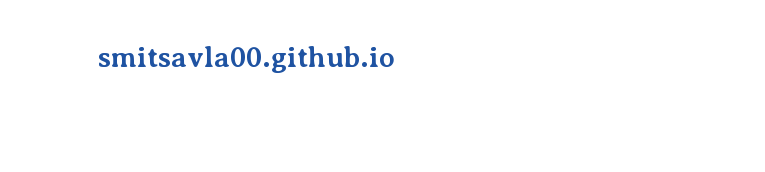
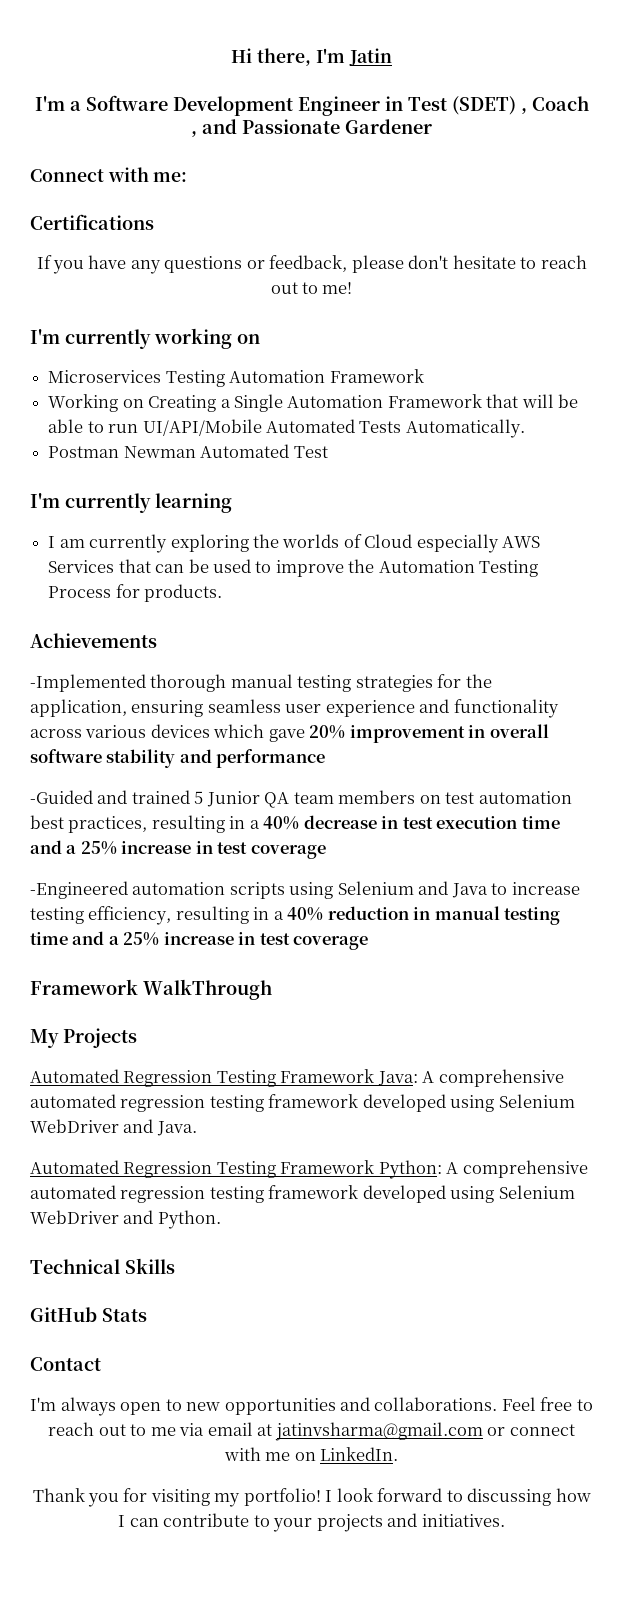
[98,46,395,73] smitsavla00.github.io -> [231,48,392,66] [34,95,589,116] [191,119,432,137] [30,167,188,182] [30,214,154,230] [36,255,587,274] [270,282,353,294] [30,328,260,349] [48,369,424,387] [48,394,579,412] [48,419,525,438] [48,444,328,458] [30,493,232,513] [48,534,541,553] [48,559,539,577] [48,584,223,602] [30,633,157,648] [30,674,492,692] [30,699,559,718] [30,724,549,743] [30,749,326,768] [30,790,572,808] [30,815,560,833] [30,840,326,859] [30,881,580,899] [30,906,561,925] [30,931,369,950] [30,979,272,1000] [30,1028,137,1048] [30,1069,564,1087] [30,1094,575,1112] [30,1119,197,1136] [30,1160,588,1179] [30,1185,575,1203] [30,1210,221,1229] [30,1258,175,1274] [30,1307,147,1322] [30,1357,101,1371] [30,1397,593,1416] [48,1422,575,1441] [223,1447,399,1461] [32,1488,591,1507] [118,1513,505,1532] Hi there, I'm Jatin // I'm a Software Development Engineer in Test (SDET) , Coach , and Passionate Gardener // Connect with me: // Certifications // If you have any questions or feedback, please don't hesitate to reach out to me! // I'm currently working on // Microservices Testing Automation Framework // Working on Creating a Single Automation Framework that will be able to run UI/API/Mobile Automated Tests Automatically. // Postman Newman Automated Test // I'm currently learning // I am currently exploring the worlds of Cloud especially AWS Services that can be used to improve the Automation Testing Process for products. // Achievements // -Implemented thorough manual testing strategies for the application, ensuring seamless user experience and functionality across various devices which gave 20% improvement in overall software stability and performance // -Guided and trained 5 Junior QA team members on test automation best practices, resulting in a 40% decrease in test execution time and a 25% increase in test coverage // -Engineered automation scripts using Selenium and Java to increase testing efficiency, resulting in a 40% reduction in manual testing time and a 25% increase in test coverage // Framework WalkThrough // My Projects // Automated Regression Testing Framework Java: A comprehensive automated regression testing framework developed using Selenium WebDriver and Java. // Automated Regression Testing Framework Python: A comprehensive automated regression testing framework developed using Selenium WebDriver and Python. // Technical Skills // GitHub Stats // Contact // I'm always open to new opportunities and collaborations. Feel free to reach out to me via email at jatinvsharma@gmail.com or connect with me on LinkedIn. // Thank you for visiting my portfolio! I look forward to discussing how I can contribute to your projects and initiatives.

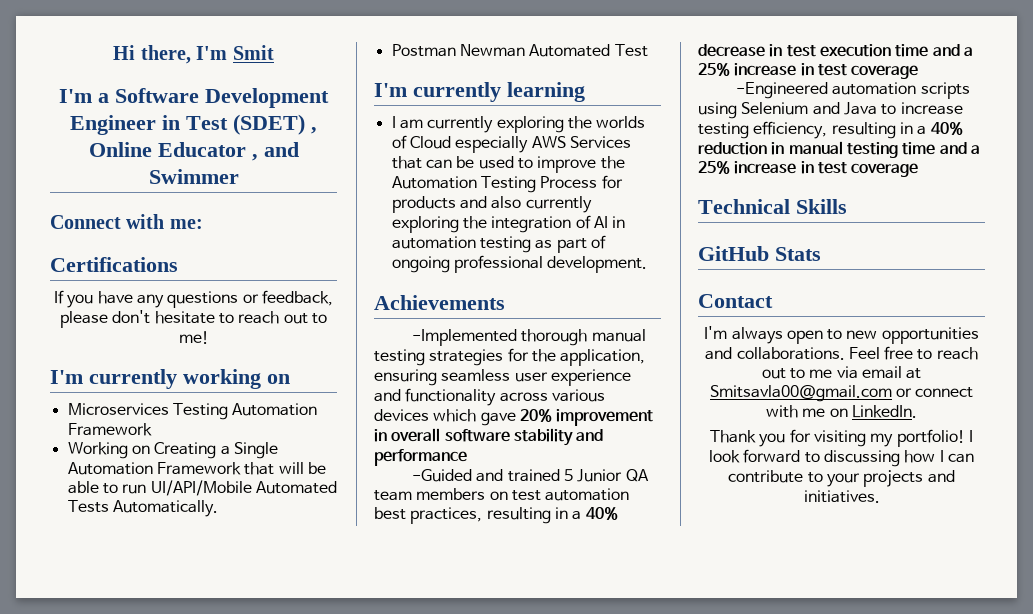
[348,48,392,66] Jatin -> [232,45,274,60] Smit
[531,96,589,111] [191,119,432,137] Coach , and Passionate Gardener -> [88,142,299,161] [148,169,239,184] Online Educator , and Swimmer
[144,584,223,602] products. -> [391,196,592,213] [391,215,626,233] [391,235,606,253] [391,255,648,273] products and also currently exploring the integration of AI in automation testing as part of ongoing professional development.
[30,979,272,1000] [30,1028,137,1048] [30,1069,564,1087] [30,1094,575,1112] [30,1119,197,1136] [30,1160,588,1179] [30,1185,575,1203] [30,1210,221,1229] // Framework WalkThrough // My Projects // Automated Regression Testing Framework Java: A comprehensive automated regression testing framework developed using Selenium WebDriver and Java. // Automated Regression Testing Framework Python: A comprehensive automated regression testing framework developed using Selenium WebDriver and Python. -> (919, 170) none
[274,1422,483,1441] jatinvsharma@gmail.com -> [709,385,892,402] Smitsavla00@gmail.com

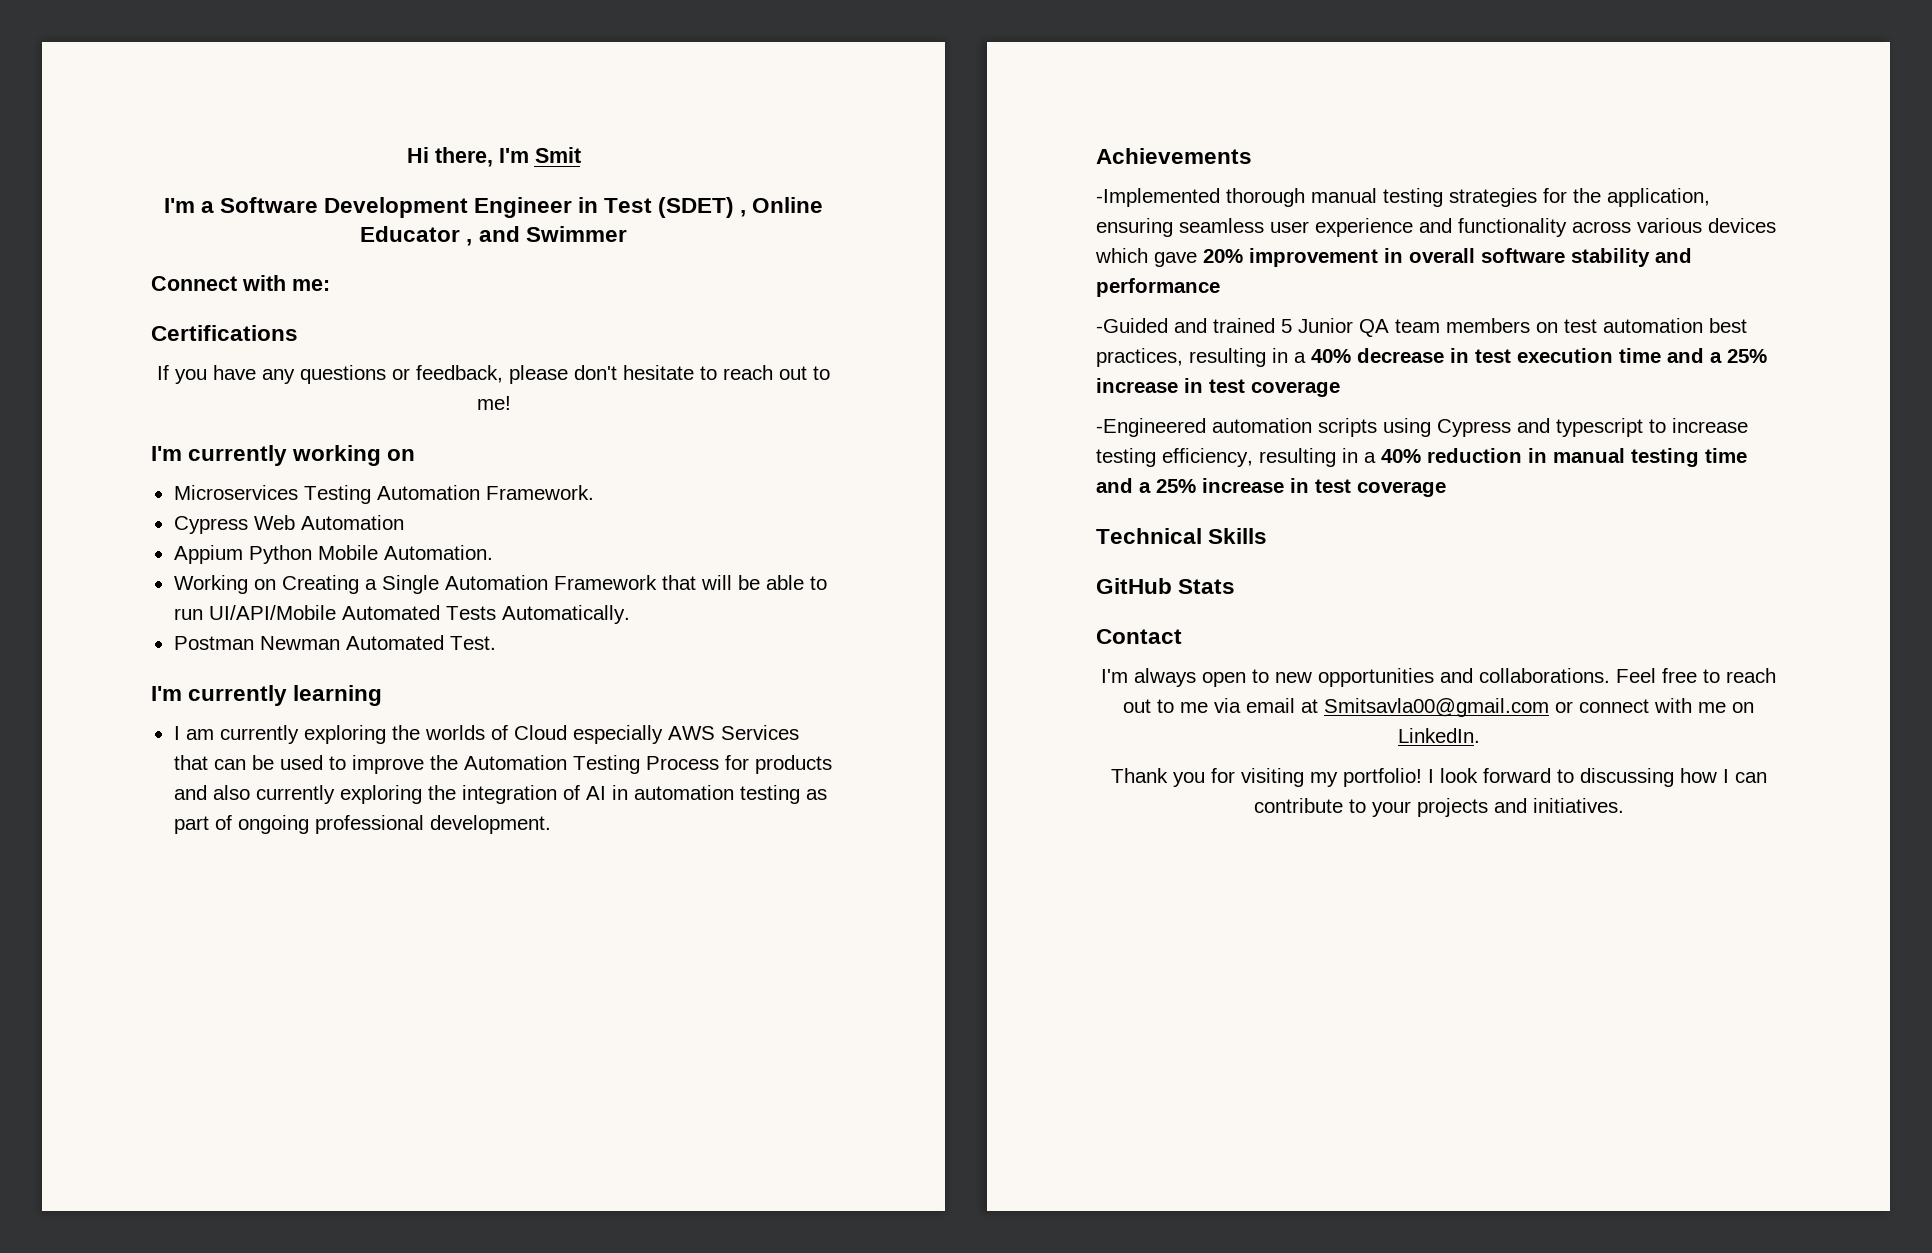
[67,423,152,436] Framework -> [485,485,594,500] [173,515,404,534] [173,545,493,564] Framework. // Cypress Web Automation // Appium Python Mobile Automation.
[614,44,648,57] Test -> [449,636,496,650] Test.
[741,102,877,115] Selenium and Java -> [1437,418,1643,437] Cypress and typescript

